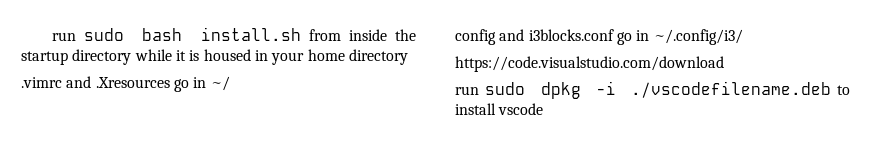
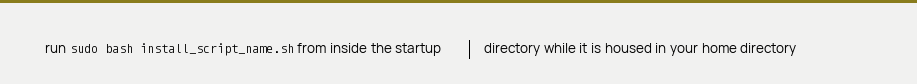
[200,27,301,41] install.sh -> [139,43,294,56] install_script_name.sh
[21,76,230,92] [455,29,743,45] [455,56,724,72] [455,81,850,99] [455,103,544,115] // .vimrc and .Xresources go in ~/ // config and i3blocks.conf go in ~/.config/i3/ // https://code.visualstudio.com/download // run sudo dpkg -i ./vscodefilename.deb to install vscode -> (797, 49) none

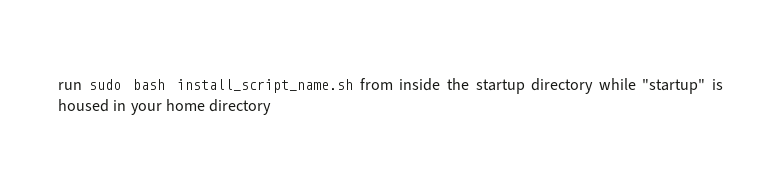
[579,43,588,53] it -> [642,79,706,94] "startup"

